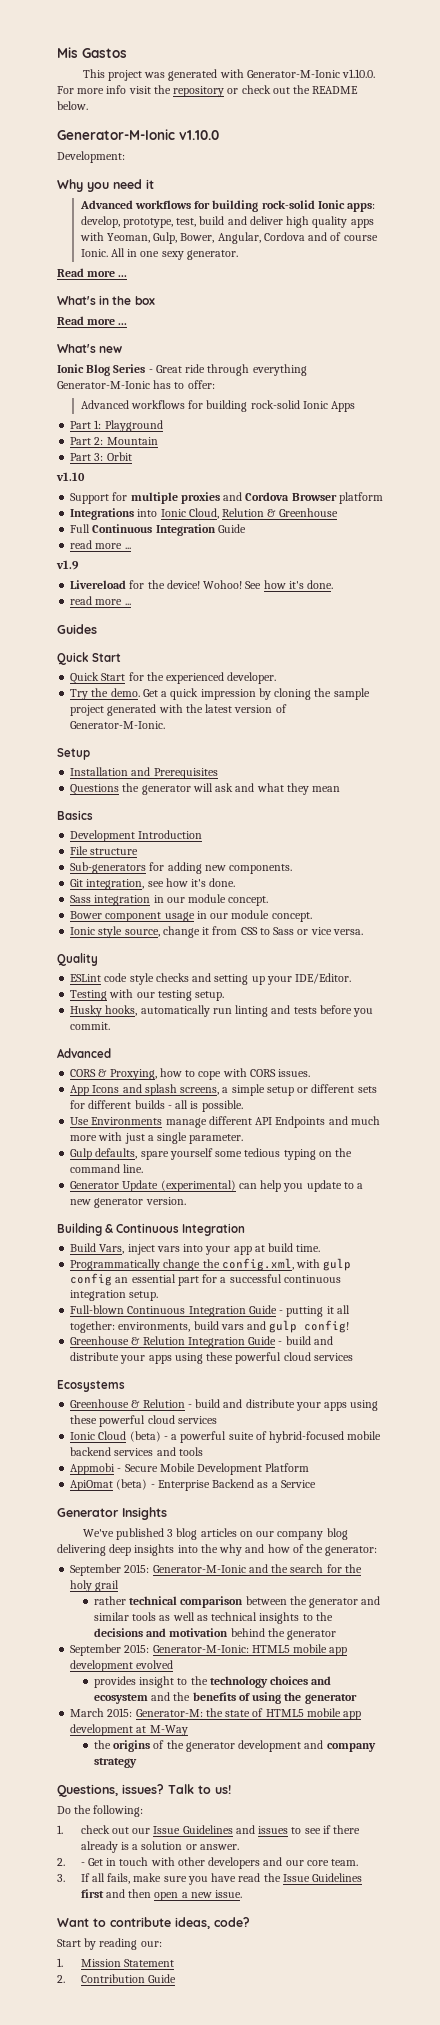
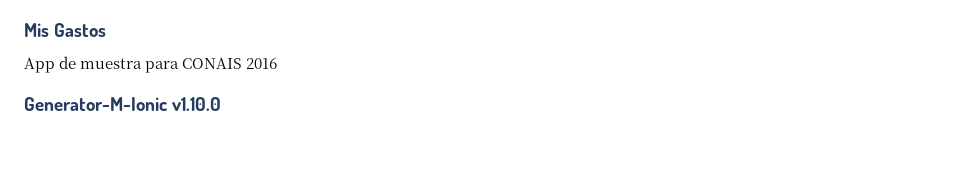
[82,69,376,81] [57,85,359,97] [57,101,88,110] [57,129,219,140] [57,151,125,163] [57,179,154,192] [79,200,376,212] [80,216,374,228] [79,232,378,244] [80,248,238,260] [57,268,128,277] [57,295,155,305] [57,316,128,325] [57,344,123,353] [57,364,307,376] [57,380,215,389] [80,400,356,412] [70,420,163,432] [70,437,158,445] [70,452,132,461] [56,472,85,481] [70,492,383,504] [70,508,338,520] [70,524,246,536] [70,540,131,549] [56,560,79,570] [70,580,334,589] [70,596,131,605] [57,624,97,634] [57,652,122,665] [70,672,277,684] [70,688,370,700] [70,704,287,716] [70,721,166,729] [57,748,90,760] [70,767,218,779] [70,783,341,795] [57,810,93,820] [70,830,203,842] [70,846,139,855] [70,862,293,874] [70,878,236,890] [70,894,269,906] [70,910,312,922] [70,926,363,938] [57,953,98,966] [70,973,352,985] [70,989,225,1001] [70,1005,374,1017] [70,1022,111,1030] [57,1048,111,1058] [70,1068,311,1080] [70,1084,377,1096] [70,1100,243,1112] [70,1116,380,1128] [70,1132,244,1144] [70,1148,353,1160] [70,1164,144,1173] [70,1180,364,1192] [70,1197,186,1208] [57,1223,246,1236] [70,1243,321,1255] [70,1258,352,1271] [70,1273,341,1286] [70,1290,159,1301] [70,1305,350,1317] [70,1320,350,1333] [70,1336,333,1348] [70,1352,353,1364] [57,1380,125,1392] [70,1399,379,1411] [70,1415,217,1427] [70,1431,382,1443] [70,1447,203,1456] [70,1463,310,1475] [70,1479,316,1491] [57,1507,167,1520] [82,1528,348,1540] [57,1544,378,1556] [70,1564,362,1576] [70,1580,120,1592] [93,1596,381,1608] [93,1612,333,1624] [93,1628,337,1640] [70,1644,348,1656] [70,1660,174,1672] [93,1676,332,1688] [93,1692,357,1704] [70,1708,362,1720] [70,1724,188,1736] [93,1740,376,1752] [93,1758,137,1768] [57,1784,231,1797] [57,1805,144,1817] [57,1825,361,1834] [80,1841,239,1853] [57,1857,359,1869] [57,1873,363,1885] [80,1889,243,1901] [57,1917,250,1929] [57,1938,162,1950] [57,1958,174,1967] [57,1974,176,1983] This project was generated with Generator-M-Ionic v1.10.0. For more info visit the repository or check out the README below. // Generator-M-Ionic v1.10.0 // Development: // Why you need it // Advanced workflows for building rock-solid Ionic apps: develop, prototype, test, build and deliver high quality apps with Yeoman, Gulp, Bower, Angular, Cordova and of course Ionic. All in one sexy generator. // Read more ... // What's in the box // Read more ... // What's new // Ionic Blog Series - Great ride through everything Generator-M-Ionic has to offer: // Advanced workflows for building rock-solid Ionic Apps // Part 1: Playground // Part 2: Mountain // Part 3: Orbit // v1.10 // Support for multiple proxies and Cordova Browser platform // Integrations into Ionic Cloud, Relution & Greenhouse // Full Continuous Integration Guide // read more ... // v1.9 // Livereload for the device! Wohoo! See how it's done. // read more ... // Guides // Quick Start // Quick Start for the experienced developer. // Try the demo. Get a quick impression by cloning the sample project generated with the latest version of Generator-M-Ionic. // Setup // Installation and Prerequisites // Questions the generator will ask and what they mean // Basics // Development Introduction // File structure // Sub-generators for adding new components. // Git integration, see how it's done. // Sass integration in our module concept. // Bower component usage in our module concept. // Ionic style source, change it from CSS to Sass or vice versa. // Quality // ESLint code style checks and setting up your IDE/Editor. // Testing with our testing setup. // Husky hooks, automatically run linting and tests before you commit. // Advanced // CORS & Proxying, how to cope with CORS issues. // App Icons and splash screens, a simple setup or different sets for different builds - all is possible. // Use Environments manage different API Endpoints and much more with just a single parameter. // Gulp defaults, spare yourself some tedious typing on the command line. // Generator Update (experimental) can help you update to a new generator version. // Building & Continuous Integration // Build Vars, inject vars into your app at build time. // Programmatically change the config.xml, with gulp config an essential part for a successful continuous integration setup. // Full-blown Continuous Integration Guide - putting it all together: environments, build vars and gulp config! // Greenhouse & Relution Integration Guide - build and distribute your apps using these powerful cloud services // Ecosystems // Greenhouse & Relution - build and distribute your apps using these powerful cloud services // Ionic Cloud (beta) - a powerful suite of hybrid-focused mobile backend services and tools // Appmobi - Secure Mobile Development Platform // ApiOmat (beta) - Enterprise Backend as a Service // Generator Insights // We've published 3 blog articles on our company blog delivering deep insights into the why and how of the generator: // September 2015: Generator-M-Ionic and the search for the holy grail // rather technical comparison between the generator and similar tools as well as technical insights to the decisions and motivation behind the generator // September 2015: Generator-M-Ionic: HTML5 mobile app development evolved // provides insight to the technology choices and ecosystem and the benefits of using the generator // March 2015: Generator-M: the state of HTML5 mobile app development at M-Way // the origins of the generator development and company strategy // Questions, issues? Talk to us! // Do the following: // 1. check out our Issue Guidelines and issues to see if there already is a solution or answer. // 2. - Get in touch with other developers and our core team. // 3. If all fails, make sure you have read the Issue Guidelines first and then open a new issue. // Want to contribute ideas, code? // Start by reading our: // 1. Mission Statement // 2. Contribution Guide -> [24,56,278,73] [24,97,222,111] App de muestra para CONAIS 2016 // Generator-M-Ionic v1.10.0

